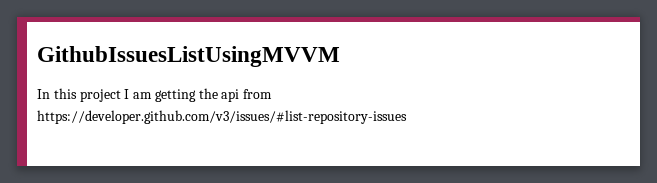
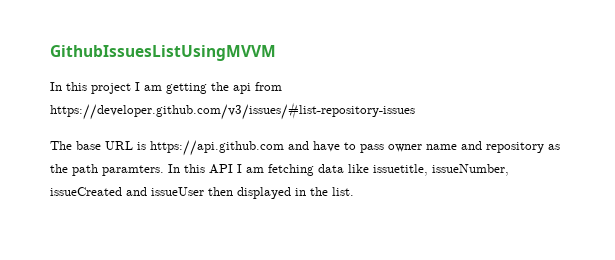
(407, 117) none -> [50,140,560,156] [50,164,509,176] [50,187,354,199] // The base URL is https://api.github.com and have to pass owner name and repository as the path paramters. In this API I am fetching data like issuetitle, issueNumber, issueCreated and issueUser then displayed in the list.

